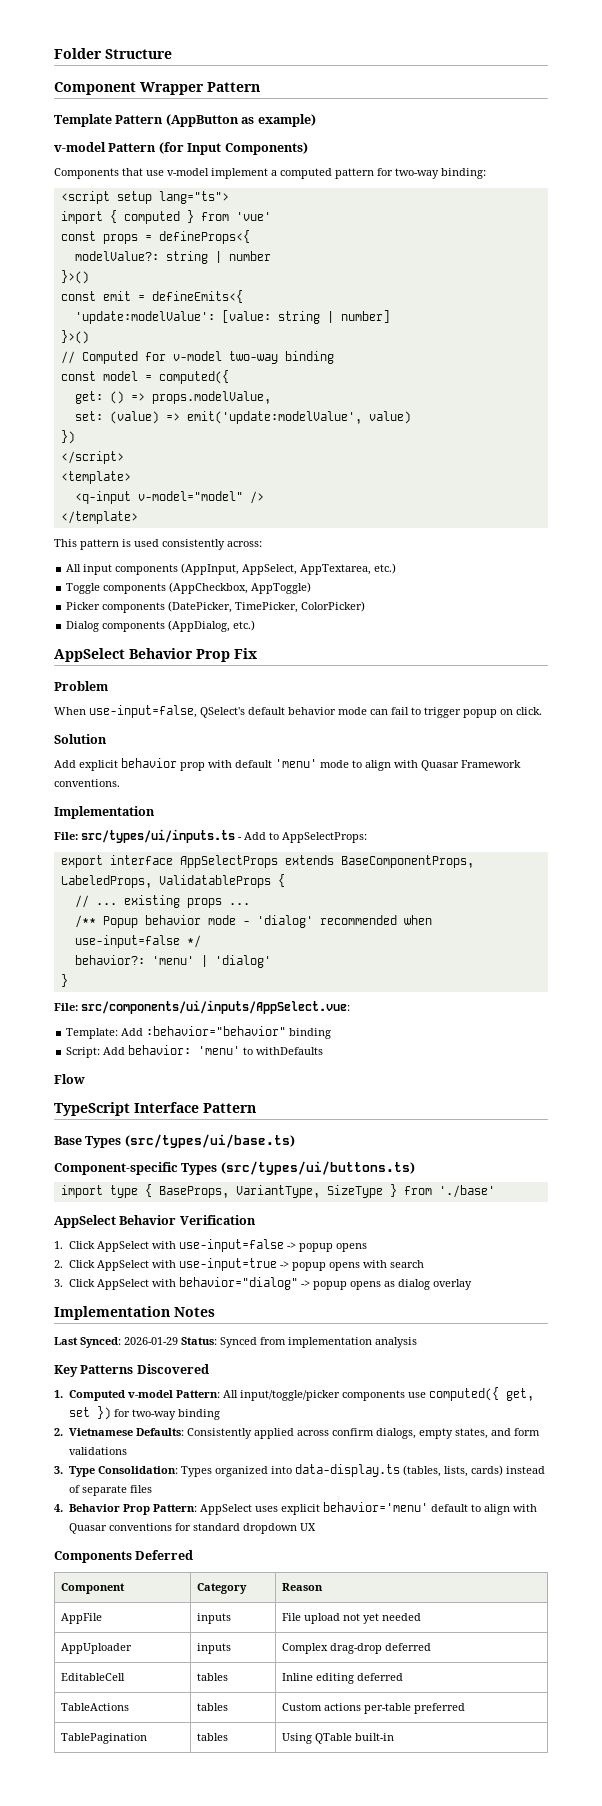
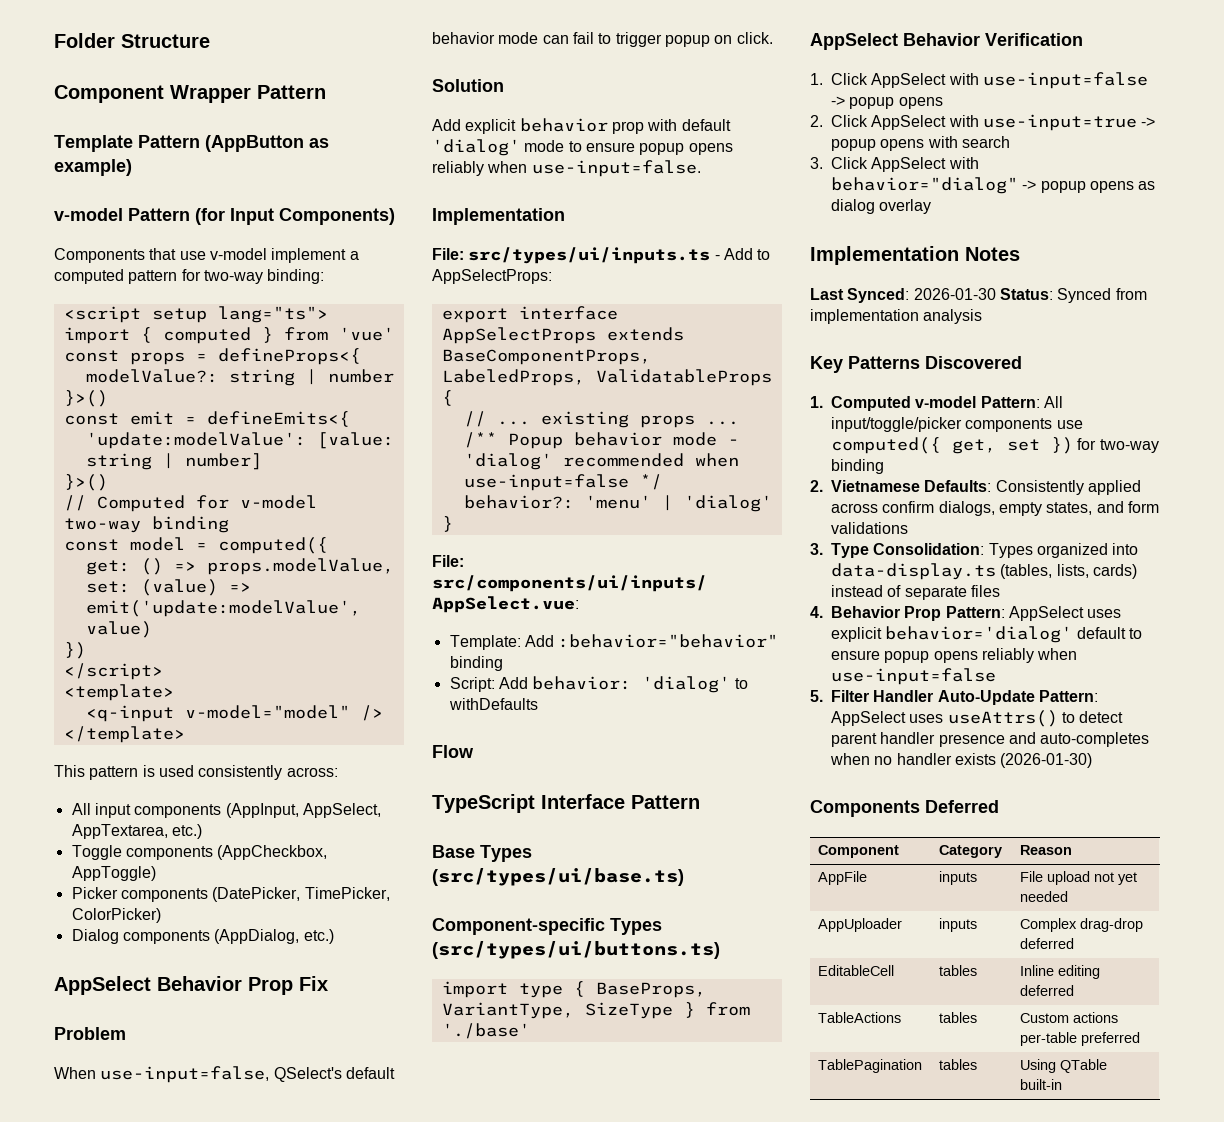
[275,759,317,768] 'menu' -> [432,139,520,156] 'dialog'
[365,760,521,771] [54,779,120,787] align with Quasar Framework conventions. -> [585,142,733,155] [432,160,701,177] ensure popup opens reliably when use-input=false.
[198,1046,241,1055] 'menu' -> [642,676,731,693] 'dialog'
[124,1337,178,1345] 2026-01-29 -> [913,288,996,300] 2026-01-30
[322,1502,428,1512] behavior='menu' -> [885,626,1073,643] behavior='dialog'
[483,1504,537,1515] [68,1523,316,1534] align with Quasar conventions for standard dropdown UX -> [831,648,1078,663] [831,668,996,685] [810,690,1098,705] [831,710,1124,727] [831,732,1150,747] [830,753,1093,768] ensure popup opens reliably when use-input=false // 5. Filter Handler Auto-Update Pattern: AppSelect uses useAttrs() to detect parent handler presence and auto-completes when no handler exists (2026-01-30)

